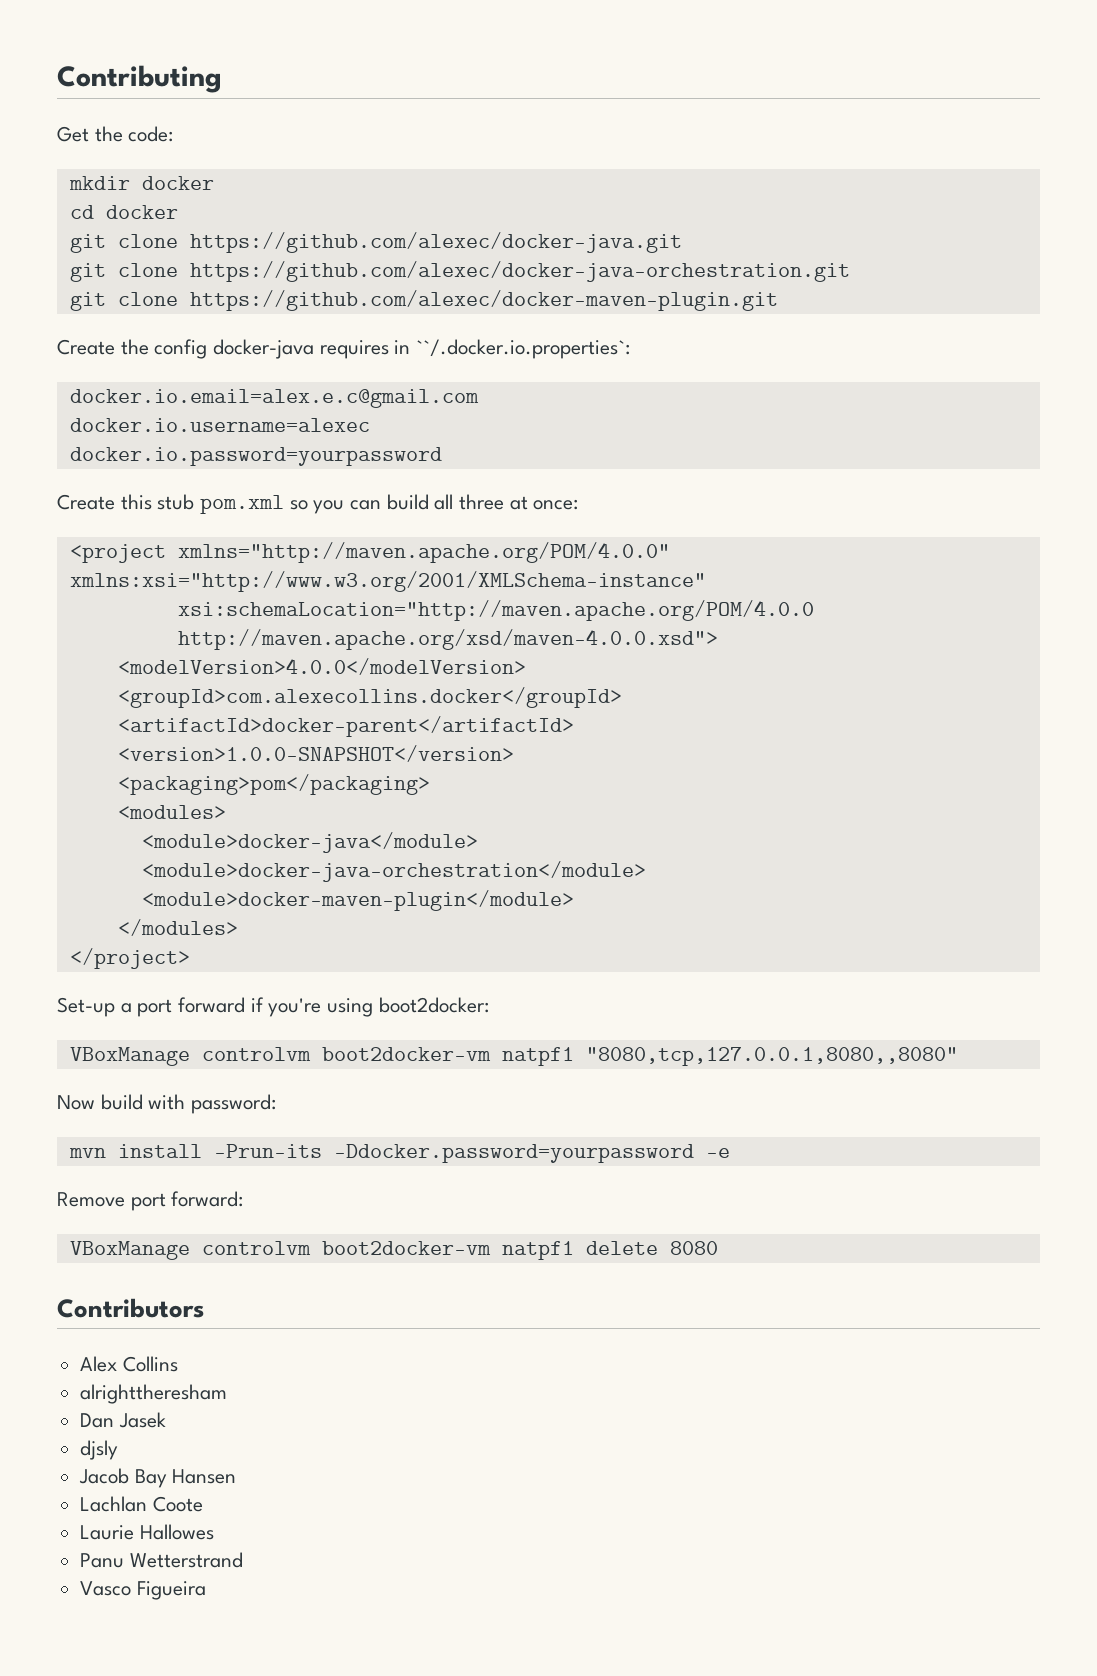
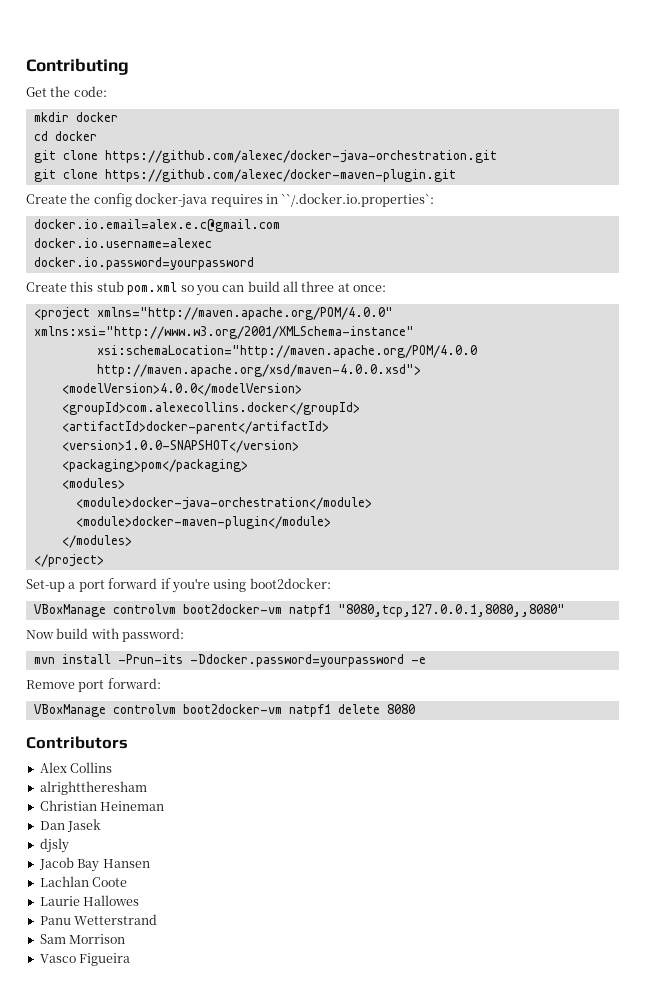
[69,232,682,253] // git clone https://github.com/alexec/docker-java.git -> (97, 136) none
[141,832,478,853] // <module>docker-java</module> -> (125, 483) none
(228, 1394) none -> [39,800,165,811] // Christian Heineman
(243, 1560) none -> [39,934,126,944] // Sam Morrison

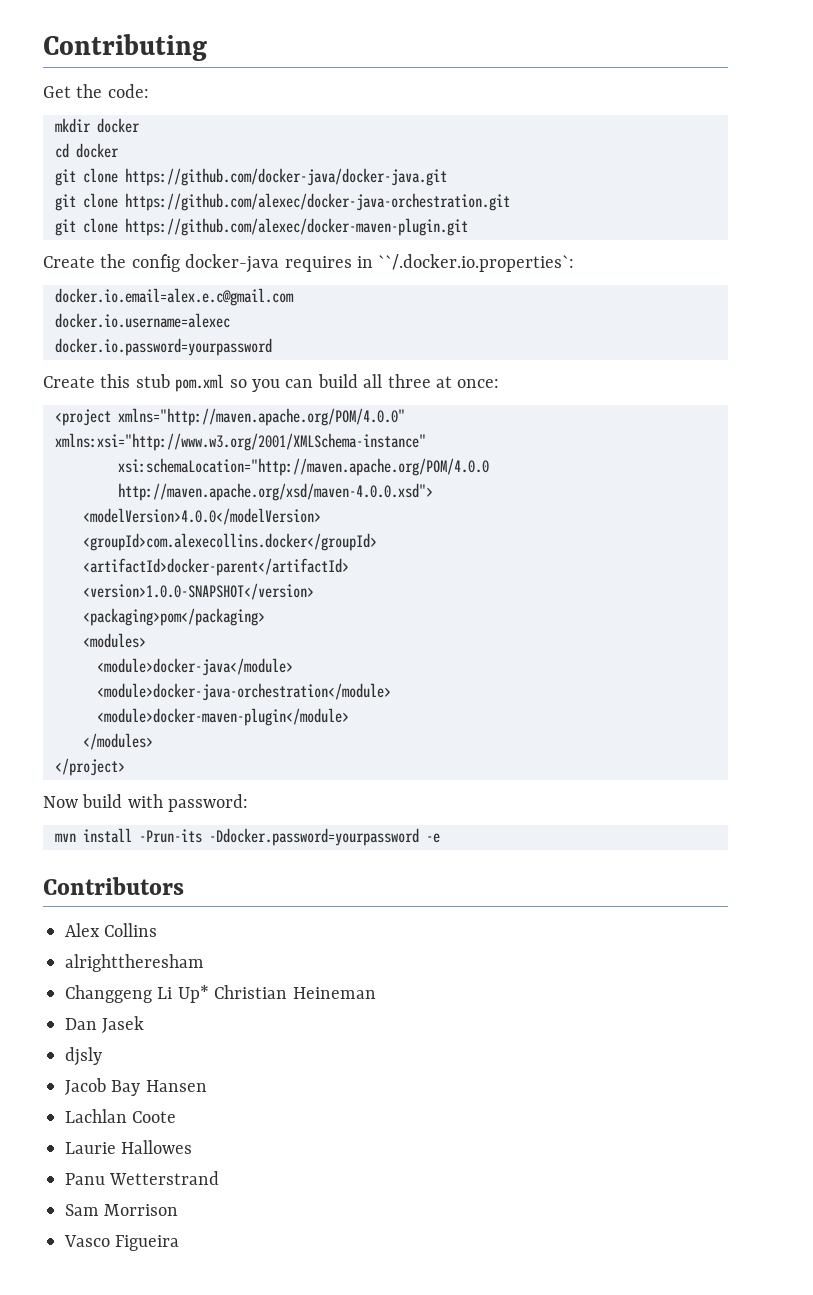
(97, 136) none -> [55,168,447,186] // git clone https://github.com/docker-java/docker-java.git
(125, 483) none -> [97,658,293,676] // <module>docker-java</module>
[26,578,331,593] [33,604,565,617] // Set-up a port forward if you're using boot2docker: // VBoxManage controlvm boot2docker-vm natpf1 "8080,tcp,127.0.0.1,8080,,8080" -> (125, 767) none
[26,678,161,692] [33,704,415,717] // Remove port forward: // VBoxManage controlvm boot2docker-vm natpf1 delete 8080 -> (440, 838) none
(147, 788) none -> [65,985,209,1003] Changgeng Li Up*

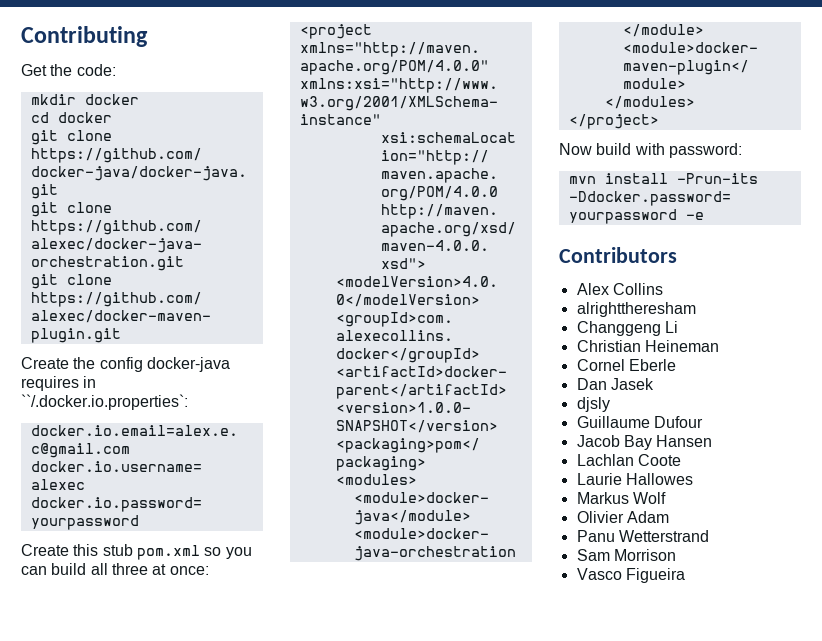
[177,985,209,1003] Up* -> (678, 327) //
(376, 993) none -> [576,359,676,371] // Cornel Eberle
(102, 1056) none -> [576,416,703,428] // Guillaume Dufour
(193, 1147) none -> [576,492,666,504] [576,511,669,523] // Markus Wolf // Olivier Adam

